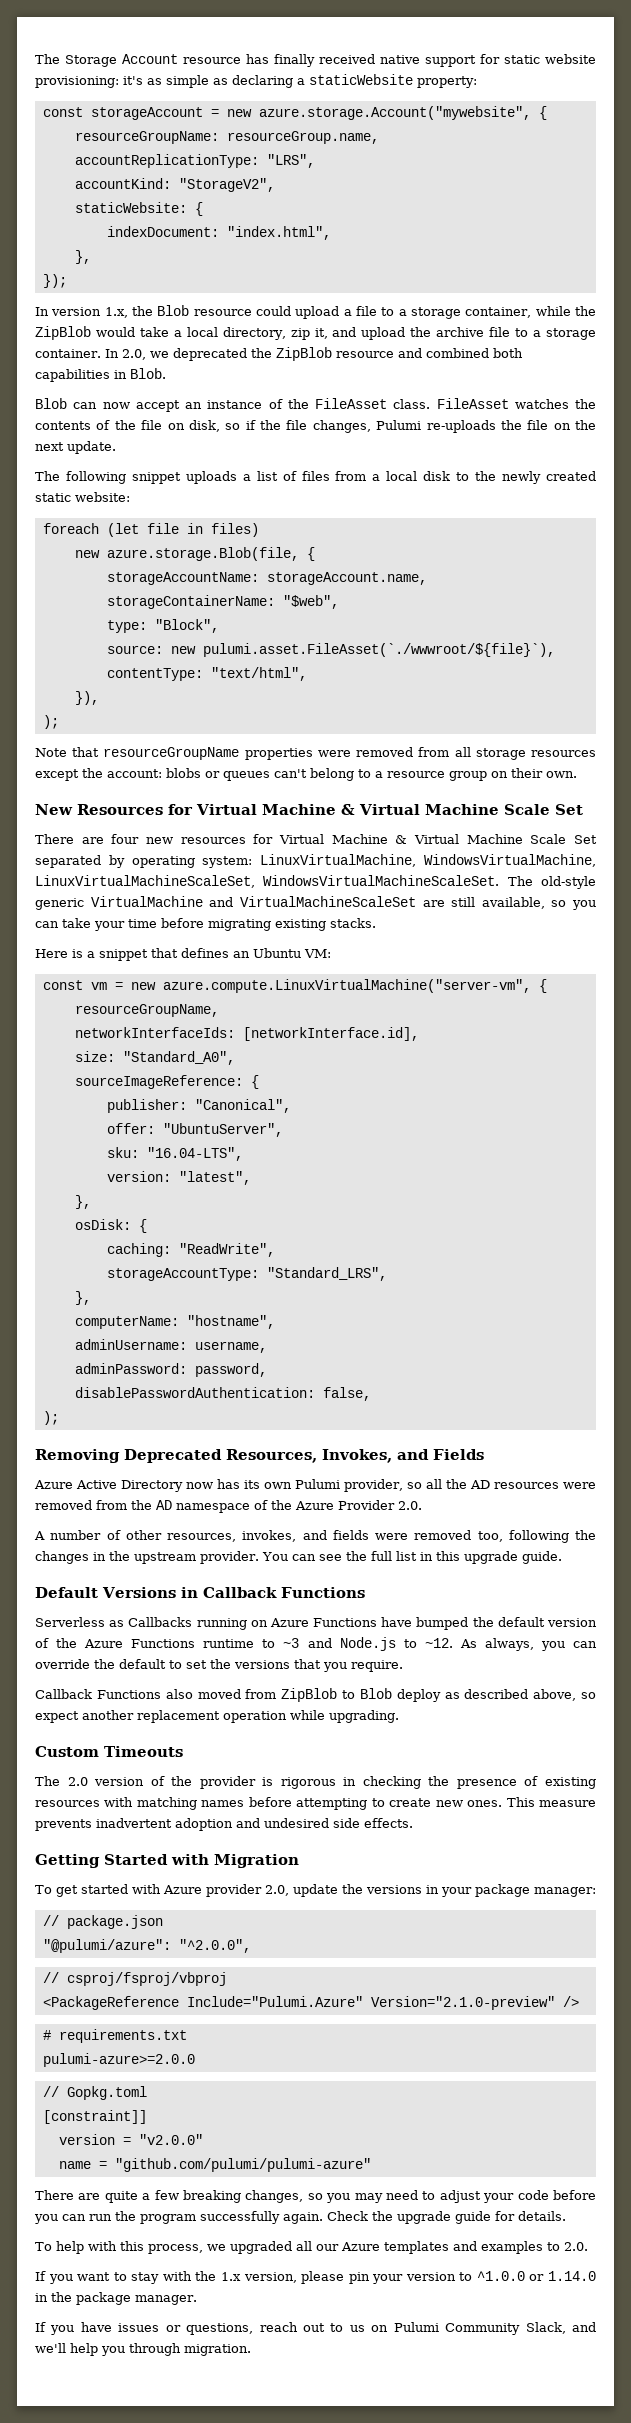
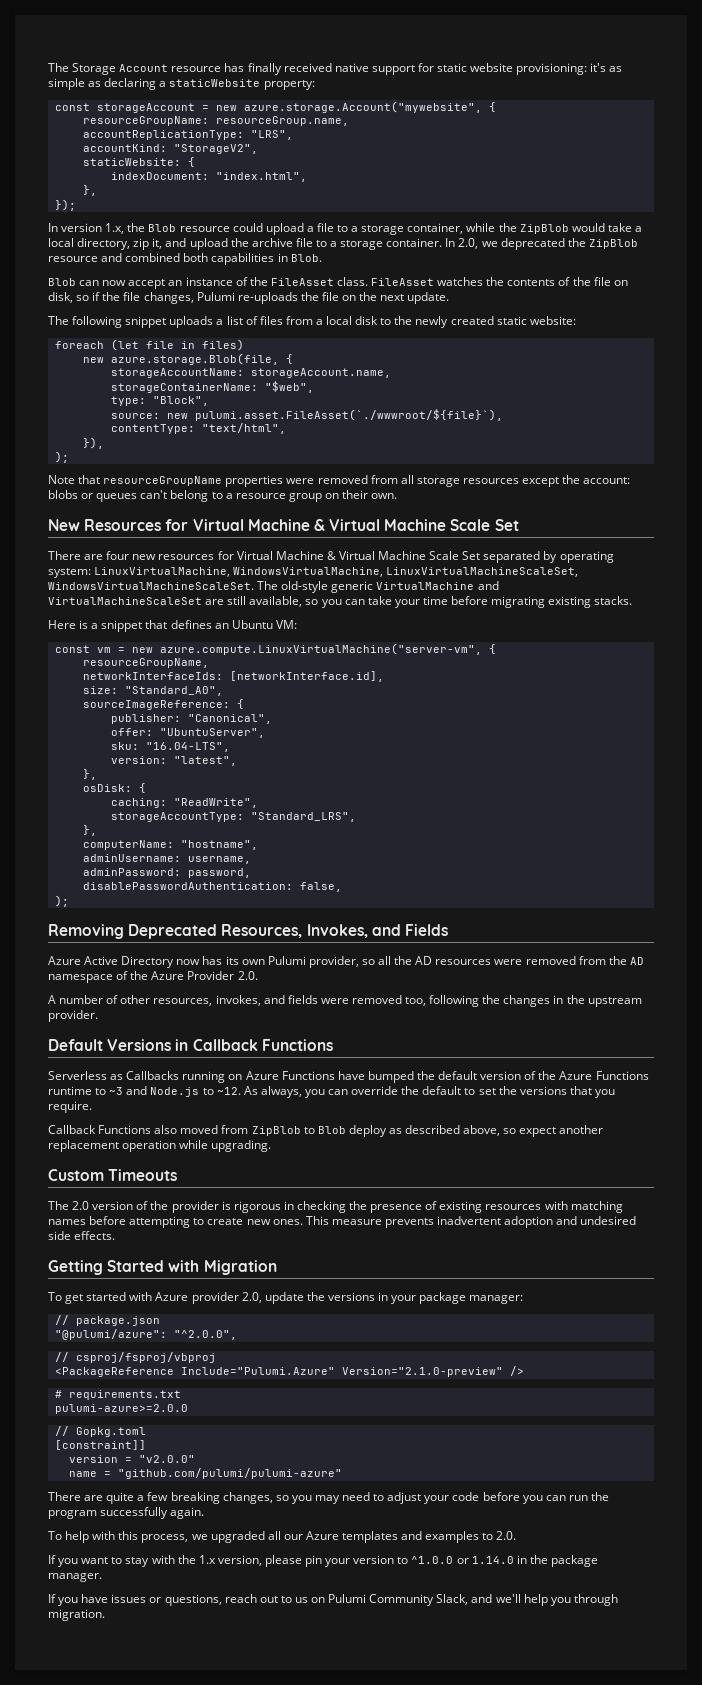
[261,1551,562,1564] You can see the full list in this upgrade guide. -> (98, 1016) none
[327,2211,566,2224] Check the upgrade guide for details. -> (205, 1513) none

